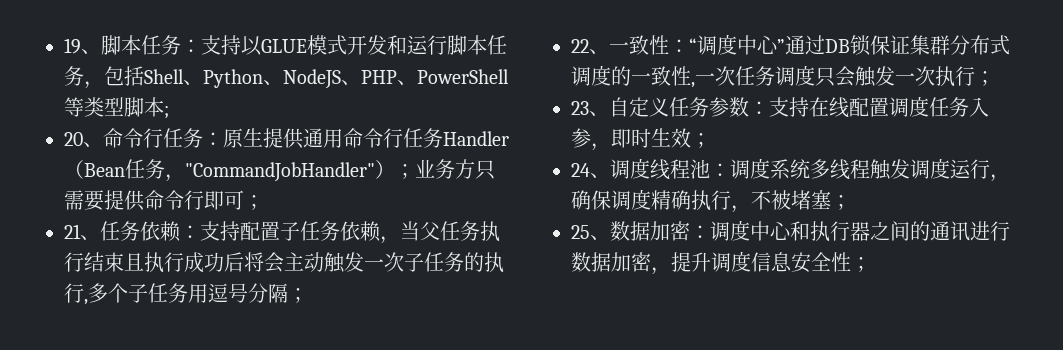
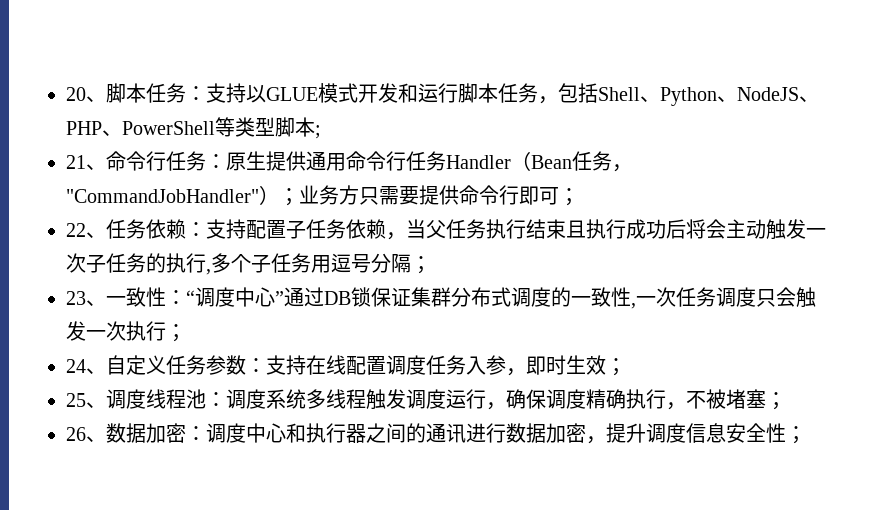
[64,38,81,54] 19 -> [66,87,86,101] 20
[64,132,83,146] 20 -> [66,155,86,169] 21
[64,224,81,239] 21 -> [66,223,86,237] 22
[571,39,589,53] 22 -> [66,291,86,305] 23
[571,101,589,115] 23 -> [66,359,86,373] 24
[571,163,590,177] 24 -> [66,393,86,407] 25
[571,225,590,239] 25 -> [66,427,86,441] 26

